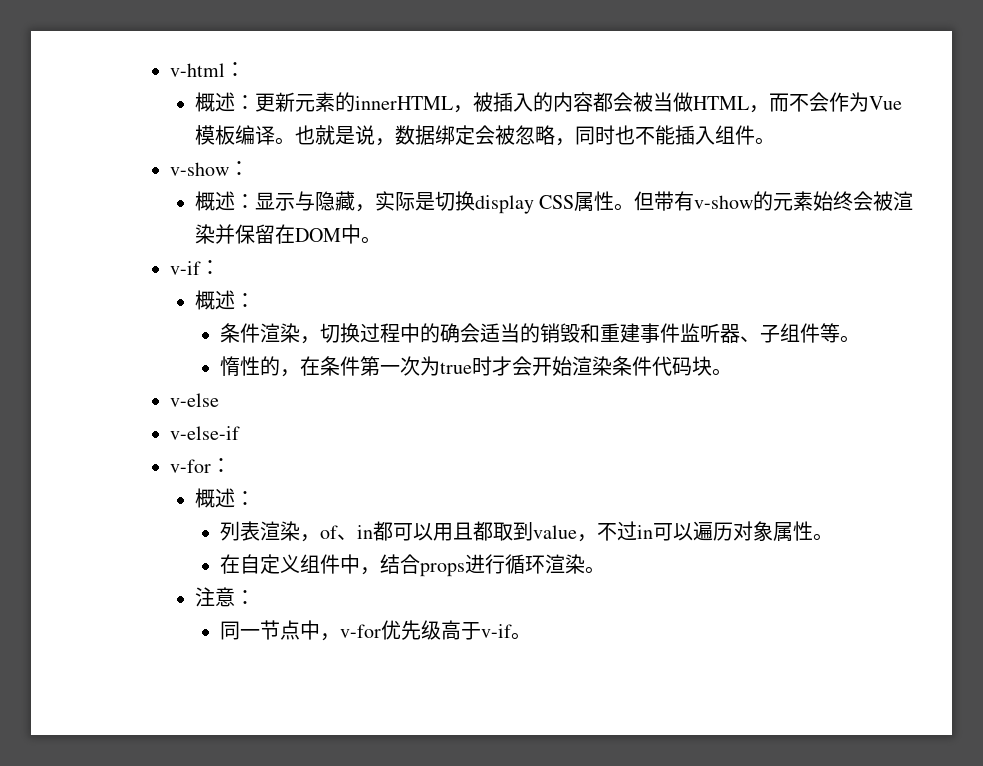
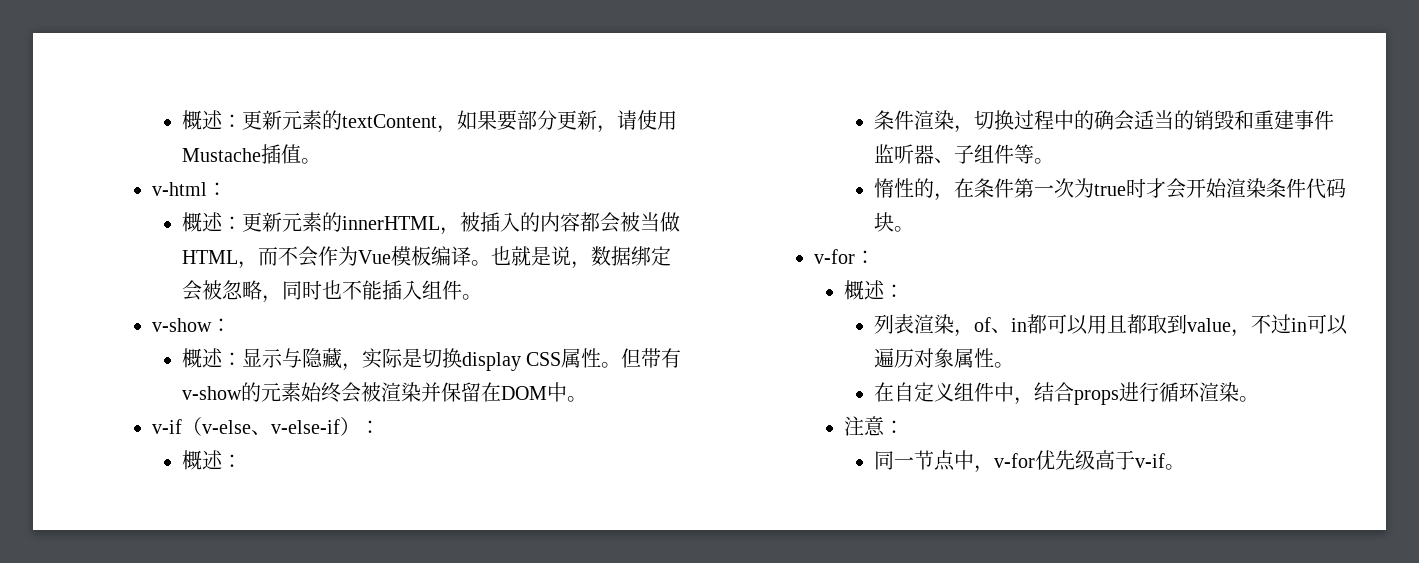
(169, 70) none -> [181,110,677,133] [181,144,321,164] 概述：更新元素的textContent，如果要部分更新，请使用Mustache插值。 //
(201, 268) none -> [181,417,360,436] （v-else、v-else-if）
[169,393,219,407] [169,426,240,440] // v-else // v-else-if -> (915, 229) none

